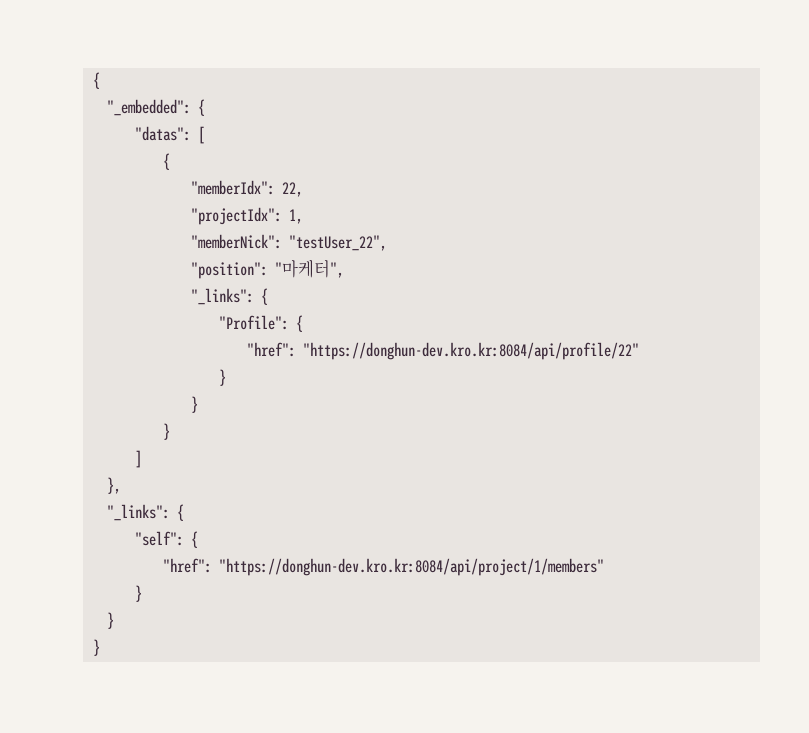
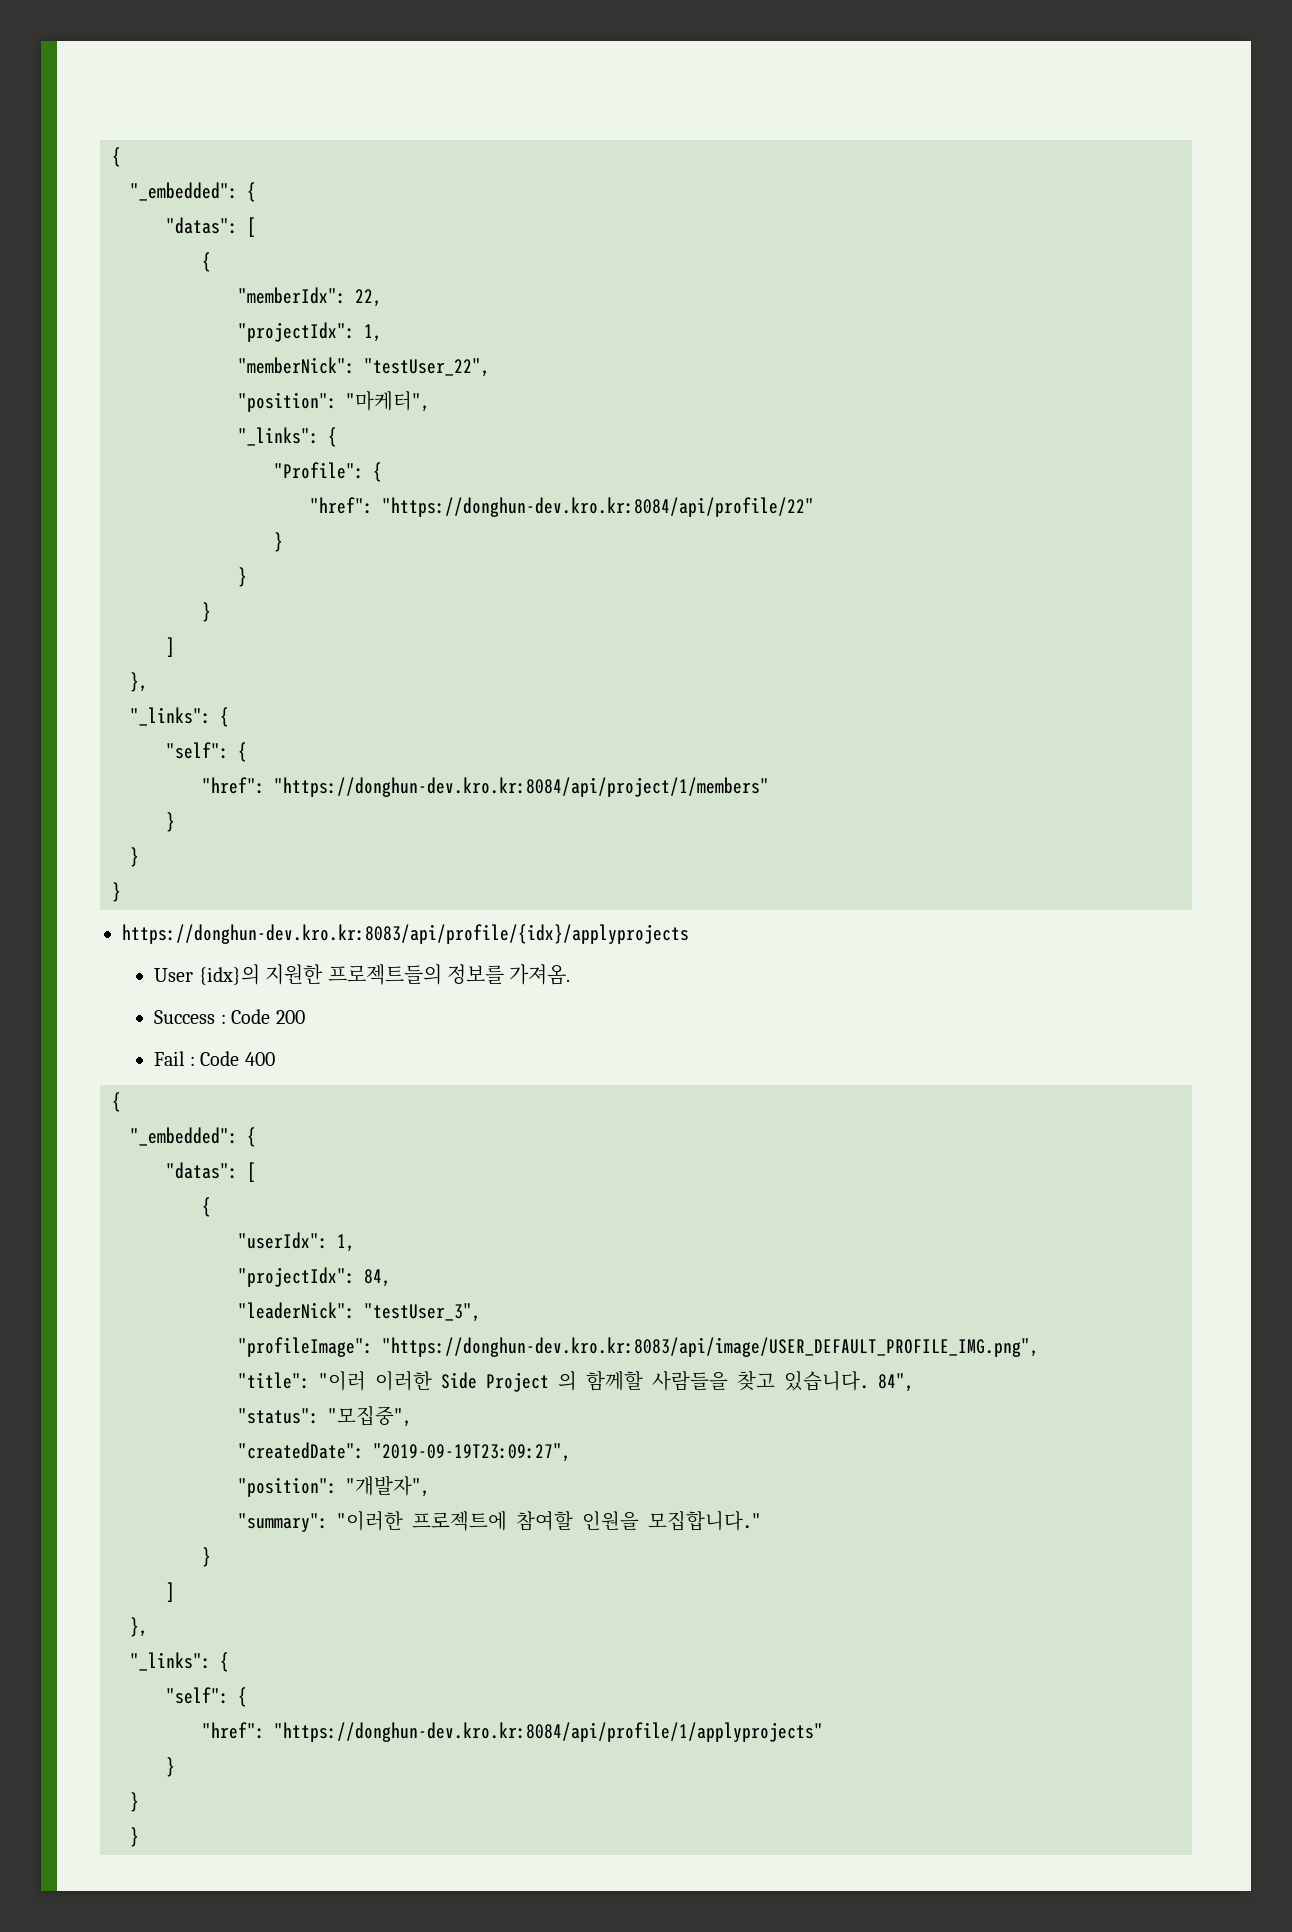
(100, 647) none -> [122,924,689,944] [154,964,571,985] [154,1009,305,1024] [154,1051,275,1066] [112,1092,121,1112] [130,1127,256,1147] [166,1162,256,1182] [202,1197,211,1217] [238,1232,355,1252] [238,1267,391,1287] [238,1302,481,1322] [238,1337,1039,1357] [238,1370,914,1392] [238,1406,412,1427] [238,1442,571,1462] [238,1475,430,1497] [238,1511,761,1532] [202,1547,211,1567] [166,1582,175,1602] [130,1617,148,1637] [130,1652,229,1672] [166,1687,247,1707] [202,1722,823,1742] [166,1757,175,1777] [130,1792,139,1812] [130,1827,139,1847] // https://donghun-dev.kro.kr:8083/api/profile/{idx}/applyprojects // User {idx}의 지원한 프로젝트들의 정보를 가져옴. // Success : Code 200 // Fail : Code 400 // { // "_embedded": { // "datas": [ // { // "userIdx": 1, // "projectIdx": 84, // "leaderNick": "testUser_3", // "profileImage": "https://donghun-dev.kro.kr:8083/api/image/USER_DEFAULT_PROFILE_IMG.png", // "title": "이러 이러한 Side Project 의 함께할 사람들을 찾고 있습니다. 84", // "status": "모집중", // "createdDate": "2019-09-19T23:09:27", // "position": "개발자", // "summary": "이러한 프로젝트에 참여할 인원을 모집합니다." // } // ] // }, // "_links": { // "self": { // "href": "https://donghun-dev.kro.kr:8084/api/profile/1/applyprojects" // } // } // }

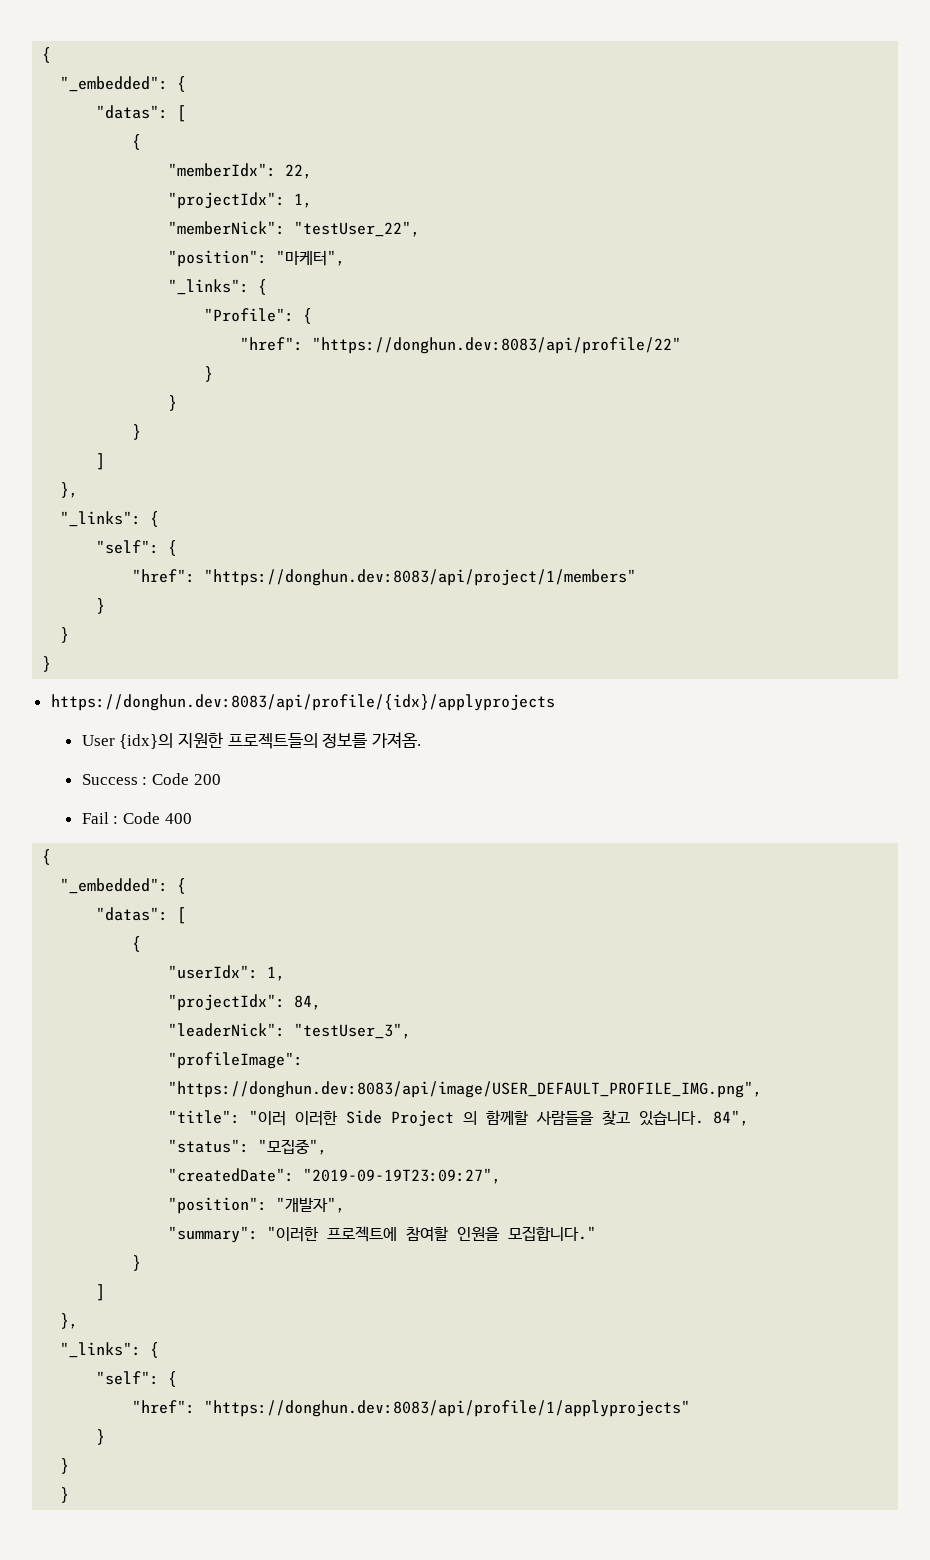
[382,497,814,517] "https://donghun-dev.kro.kr:8084/api/profile/22" -> [312,337,682,354] "https://donghun.dev:8083/api/profile/22"
[274,777,769,797] [166,812,175,832] [130,847,139,867] [112,882,121,902] [122,924,689,944] "https://donghun-dev.kro.kr:8084/api/project/1/members" // } // } // } // https://donghun-dev.kro.kr:8083/api/profile/{idx}/applyprojects -> [204,569,637,586] [96,598,106,614] [60,627,70,643] [42,656,52,672] [50,694,555,711] "https://donghun.dev:8083/api/project/1/members" // } // } // } // https://donghun.dev:8083/api/profile/{idx}/applyprojects
[382,1337,1039,1357] "https://donghun-dev.kro.kr:8083/api/image/USER_DEFAULT_PROFILE_IMG.png", -> [168,1081,763,1098] "https://donghun.dev:8083/api/image/USER_DEFAULT_PROFILE_IMG.png",
[274,1722,823,1742] "https://donghun-dev.kro.kr:8084/api/profile/1/applyprojects" -> [204,1400,691,1417] "https://donghun.dev:8083/api/profile/1/applyprojects"

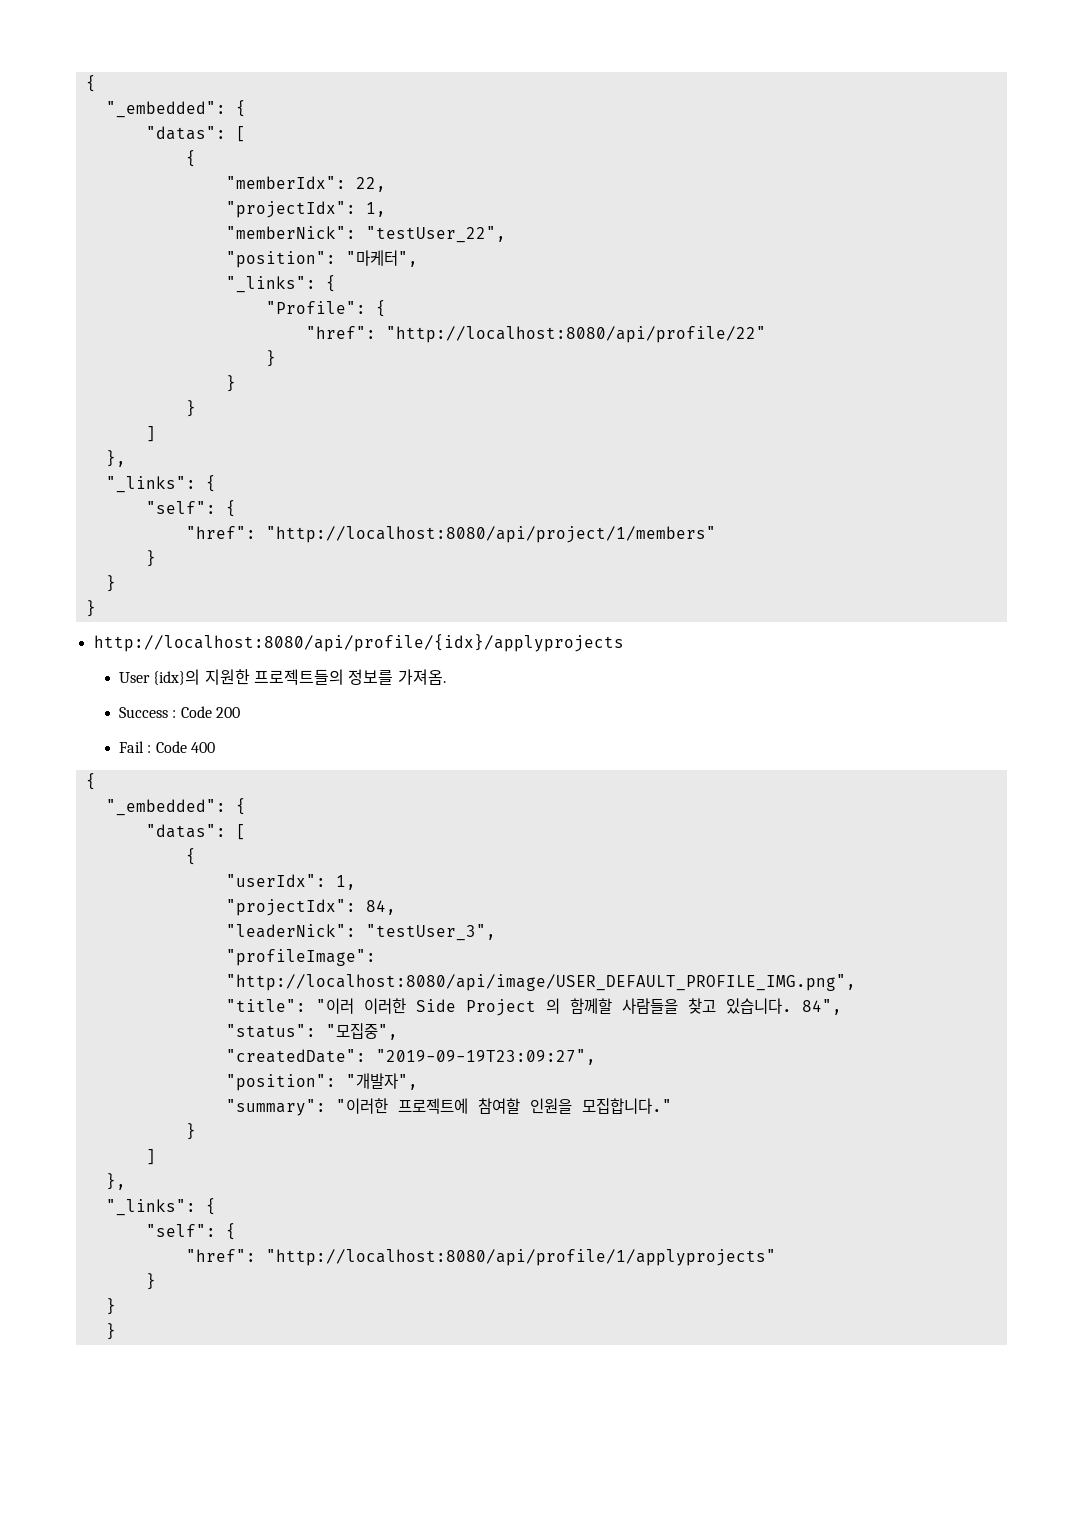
[312,337,682,354] "https://donghun.dev:8083/api/profile/22" -> [385,326,766,343] "http://localhost:8080/api/profile/22"
[204,569,637,586] [96,598,106,614] [60,627,70,643] [42,656,52,672] [50,694,555,711] "https://donghun.dev:8083/api/project/1/members" // } // } // } // https://donghun.dev:8083/api/profile/{idx}/applyprojects -> [265,526,716,543] [145,550,156,567] [105,575,116,592] [85,600,96,617] [93,634,624,652] "http://localhost:8080/api/project/1/members" // } // } // } // http://localhost:8080/api/profile/{idx}/applyprojects
[168,1081,763,1098] "https://donghun.dev:8083/api/image/USER_DEFAULT_PROFILE_IMG.png", -> [225,974,856,991] "http://localhost:8080/api/image/USER_DEFAULT_PROFILE_IMG.png",
[204,1400,691,1417] "https://donghun.dev:8083/api/profile/1/applyprojects" -> [265,1249,776,1266] "http://localhost:8080/api/profile/1/applyprojects"

